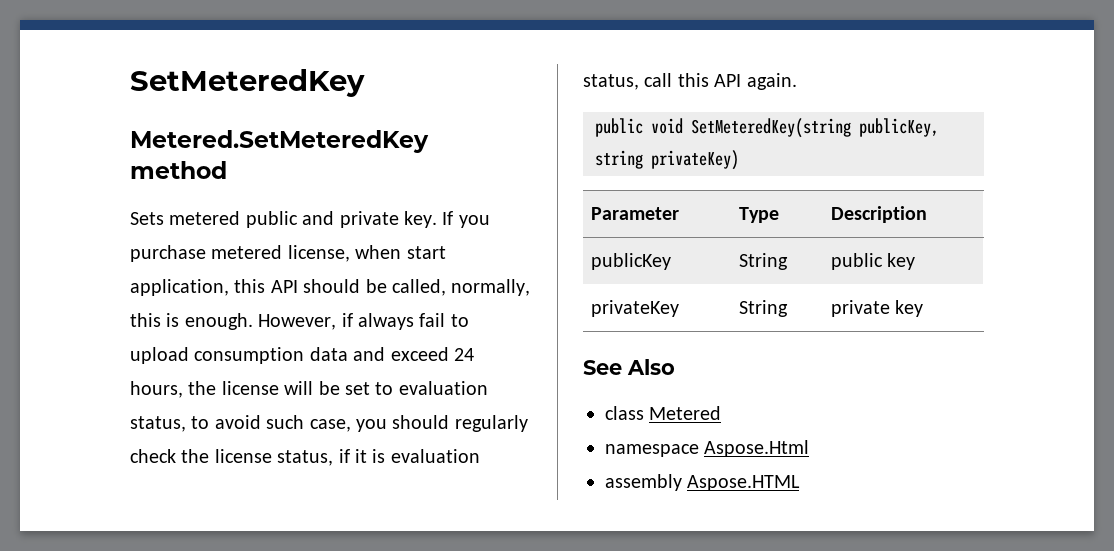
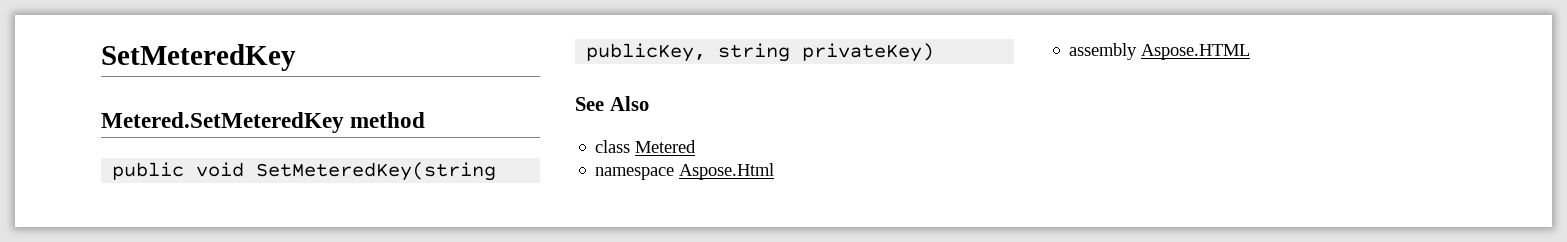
[130,211,490,228] [130,245,446,262] [130,279,531,296] [130,313,469,330] [130,347,474,364] [130,381,488,398] [130,415,528,432] [130,449,480,466] [583,73,797,90] // Sets metered public and private key. If you purchase metered license, when start application, this API should be called, normally, this is enough. However, if always fail to upload consumption data and exceed 24 hours, the license will be set to evaluation status, to avoid such case, you should regularly check the license status, if it is evaluation status, call this API again. -> (426, 120) none
[591,207,680,220] [739,207,780,223] [831,206,928,223] [591,253,672,270] [739,253,789,270] [831,253,916,270] [591,300,680,317] [739,300,789,317] [831,300,924,317] // Parameter | Type | Description // publicKey | String | public key // privateKey | String | private key -> (935, 52) none

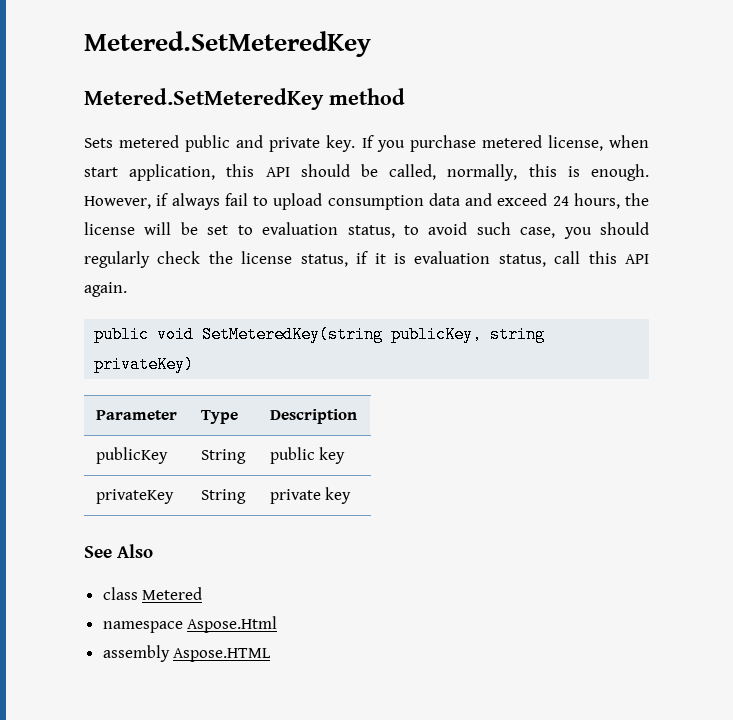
[101,44,296,71] SetMeteredKey -> [84,31,371,57] Metered.SetMeteredKey
(426, 120) none -> [84,135,649,152] [84,164,649,181] [84,193,649,210] [84,222,649,239] [84,251,650,268] [84,282,127,297] // Sets metered public and private key. If you purchase metered license, when start application, this API should be called, normally, this is enough. However, if always fail to upload consumption data and exceed 24 hours, the license will be set to evaluation status, to avoid such case, you should regularly check the license status, if it is evaluation status, call this API again.
(935, 52) none -> [95,410,177,420] [200,410,238,424] [269,409,357,424] [95,447,168,464] [200,449,246,464] [269,447,346,464] [95,489,174,504] [200,489,246,504] [269,487,352,504] // Parameter | Type | Description // publicKey | String | public key // privateKey | String | private key

